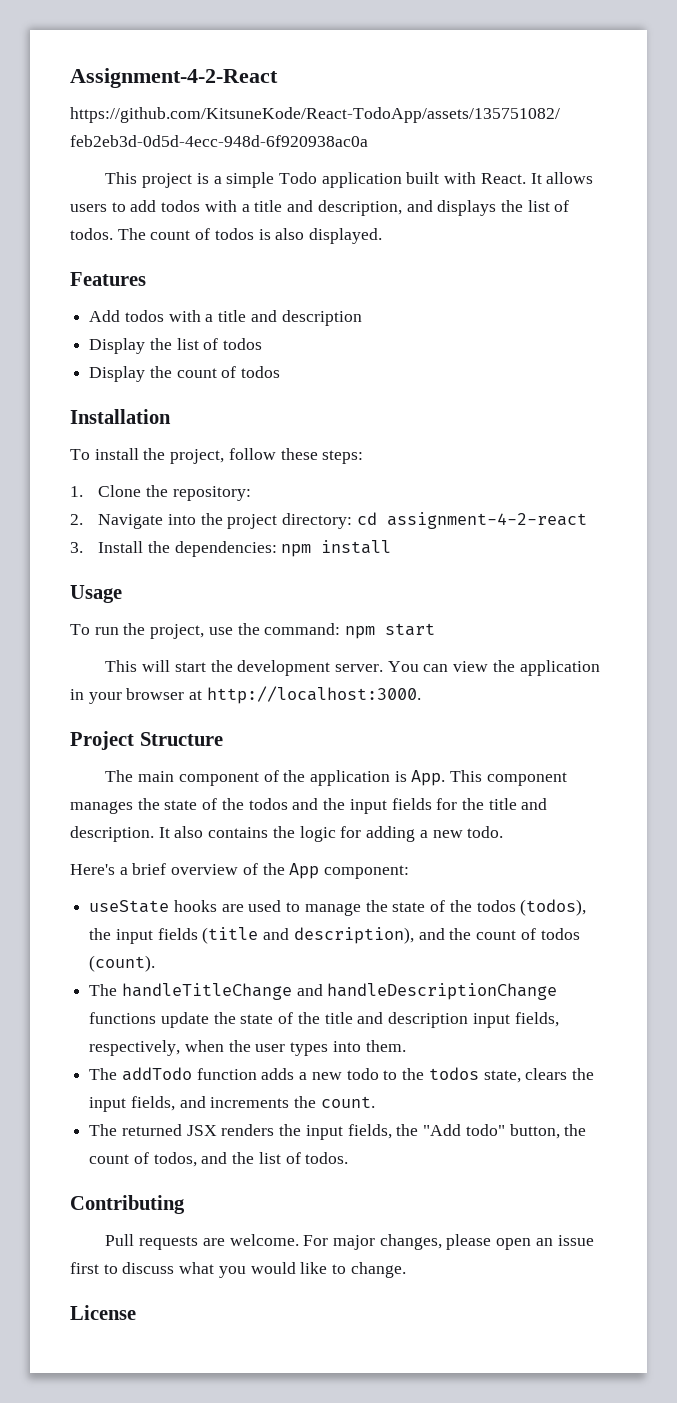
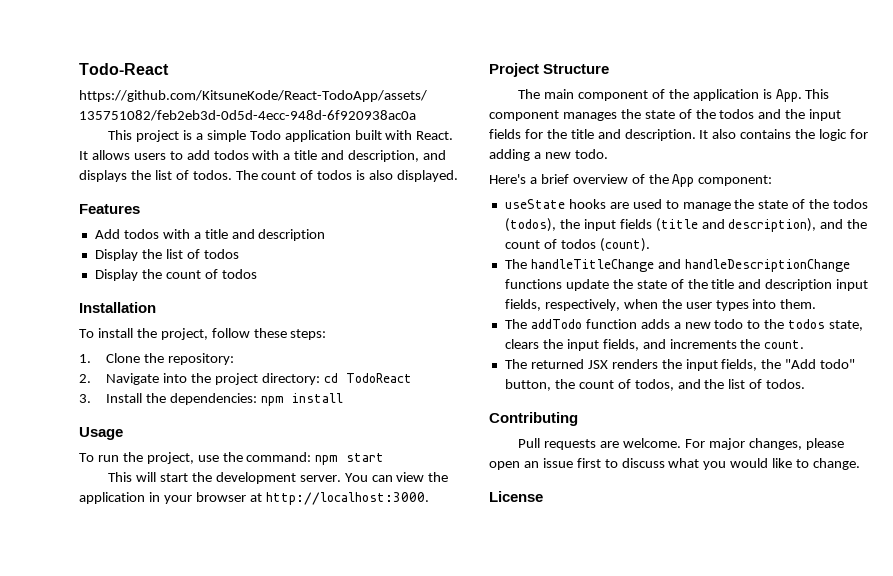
[70,68,278,88] Assignment-4-2-React -> [79,63,169,75] Todo-React
[386,512,587,529] assignment-4-2-react -> [345,373,412,383] TodoReact

